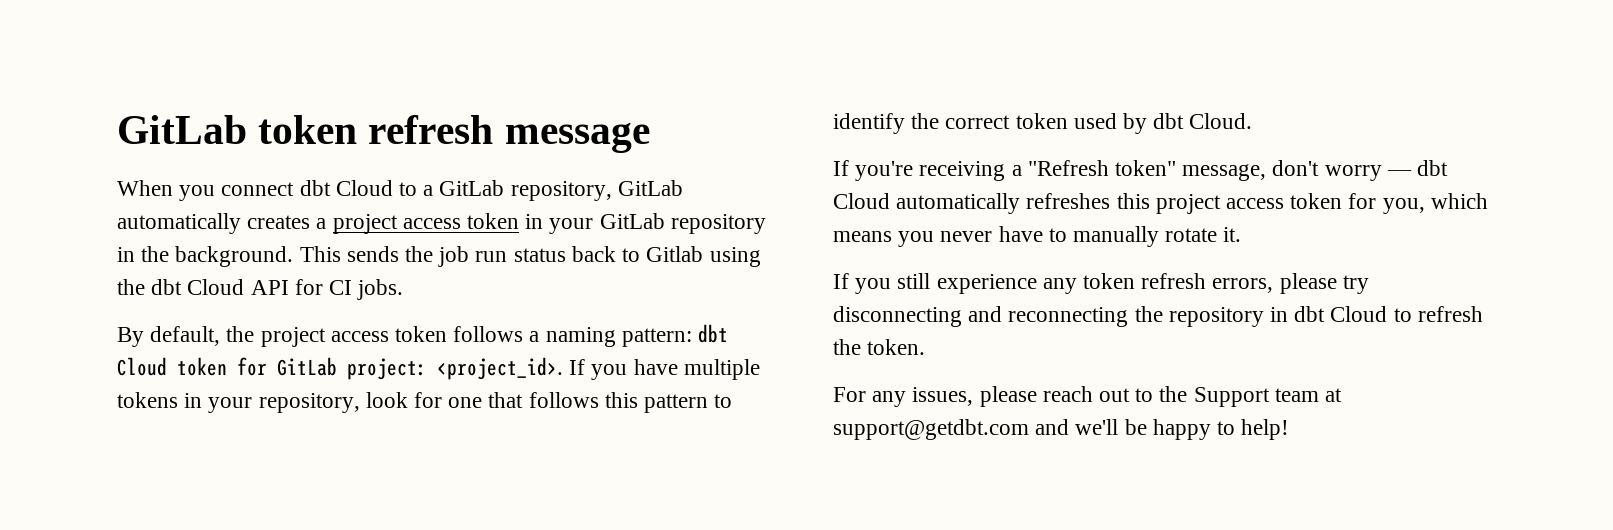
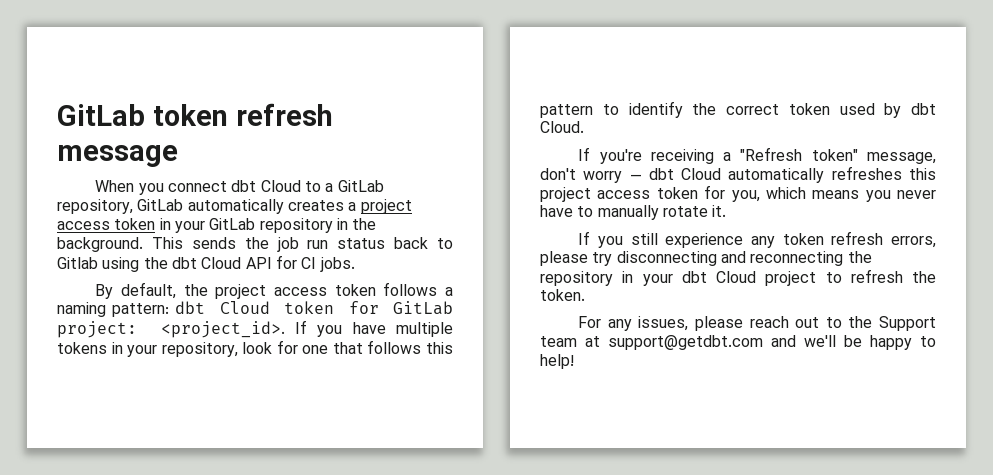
[1294,306,1388,322] dbt Cloud -> [642,271,817,286] your dbt Cloud project

